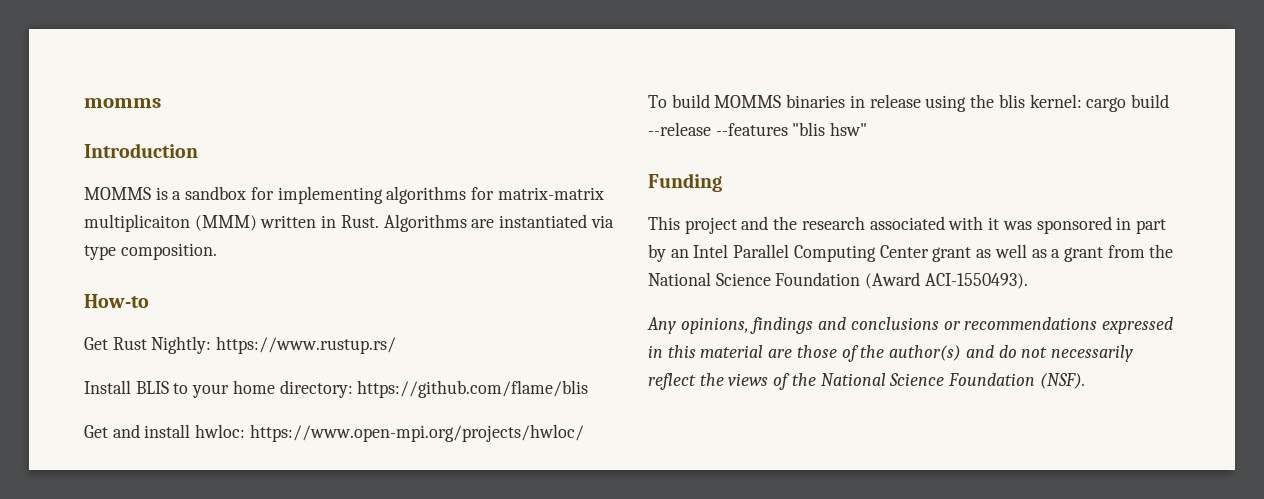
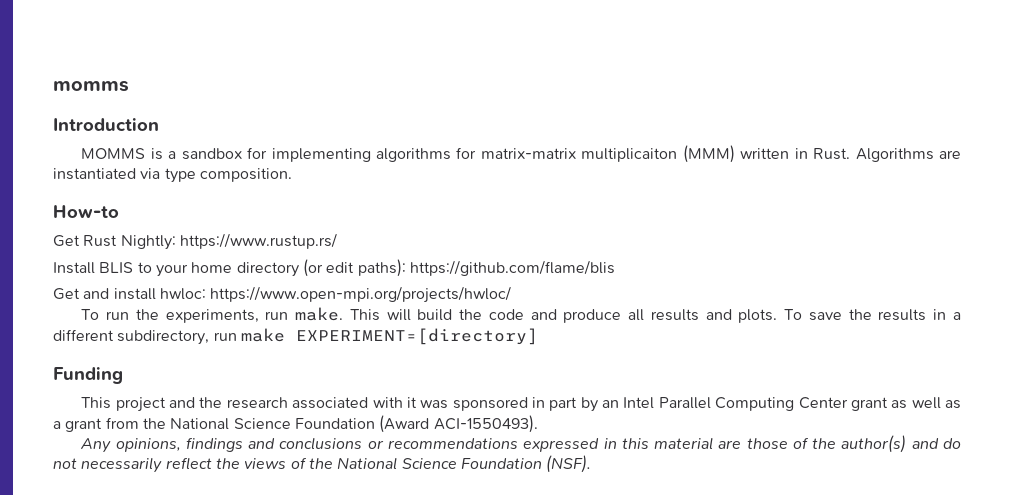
[279,380,353,398] directory: -> [236,259,406,277] directory (or edit paths):
[671,94,1169,112] [648,122,868,136] build MOMMS binaries in release using the blis kernel: cargo build --release --features "blis hsw" -> [106,307,961,323] [53,328,538,345] run the experiments, run make. This will build the code and produce all results and plots. To save the results in a different subdirectory, run make EXPERIMENT=[directory]

